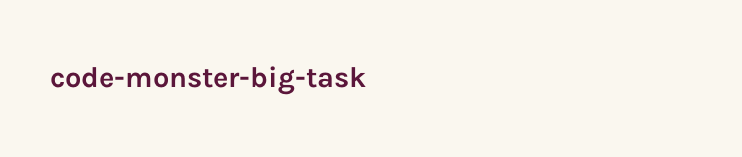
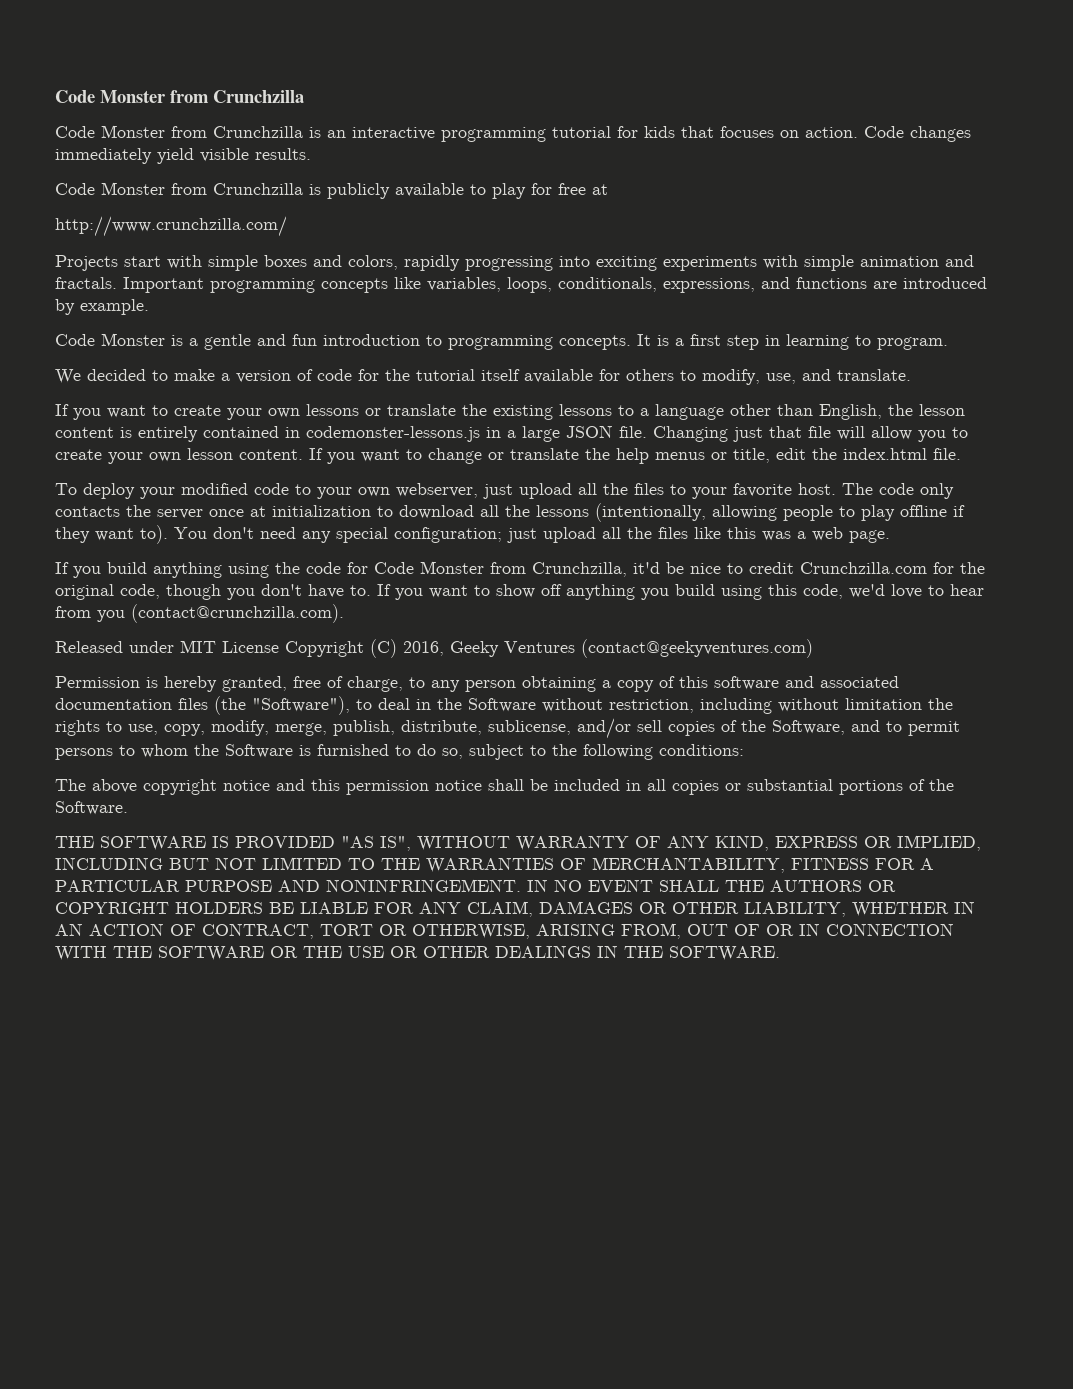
[50,66,366,95] code-monster-big-task -> [55,90,305,103] [55,125,971,142] [55,148,311,164] [55,182,608,199] [55,216,287,237] [55,255,974,271] [55,277,987,293] [55,299,149,315] [55,333,948,350] [55,369,911,385] [55,404,965,420] [55,425,968,442] [55,448,961,464] [55,483,954,499] [55,503,965,522] [55,525,890,544] [55,561,985,578] [55,584,984,600] [55,604,344,623] [55,639,813,658] [55,676,899,692] [55,696,953,715] [55,718,960,739] [55,744,744,760] [55,779,954,795] [55,801,128,815] [55,835,981,851] [55,857,934,873] [55,879,896,892] [55,901,975,917] [55,923,954,939] [55,945,780,961] Code Monster from Crunchzilla // Code Monster from Crunchzilla is an interactive programming tutorial for kids that focuses on action. Code changes immediately yield visible results. // Code Monster from Crunchzilla is publicly available to play for free at // http://www.crunchzilla.com/ // Projects start with simple boxes and colors, rapidly progressing into exciting experiments with simple animation and fractals. Important programming concepts like variables, loops, conditionals, expressions, and functions are introduced by example. // Code Monster is a gentle and fun introduction to programming concepts. It is a first step in learning to program. // We decided to make a version of code for the tutorial itself available for others to modify, use, and translate. // If you want to create your own lessons or translate the existing lessons to a language other than English, the lesson content is entirely contained in codemonster-lessons.js in a large JSON file. Changing just that file will allow you to create your own lesson content. If you want to change or translate the help menus or title, edit the index.html file. // To deploy your modified code to your own webserver, just upload all the files to your favorite host. The code only contacts the server once at initialization to download all the lessons (intentionally, allowing people to play offline if they want to). You don't need any special configuration; just upload all the files like this was a web page. // If you build anything using the code for Code Monster from Crunchzilla, it'd be nice to credit Crunchzilla.com for the original code, though you don't have to. If you want to show off anything you build using this code, we'd love to hear from you (contact@crunchzilla.com). // Released under MIT License Copyright (C) 2016, Geeky Ventures (contact@geekyventures.com) // Permission is hereby granted, free of charge, to any person obtaining a copy of this software and associated documentation files (the "Software"), to deal in the Software without restriction, including without limitation the rights to use, copy, modify, merge, publish, distribute, sublicense, and/or sell copies of the Software, and to permit persons to whom the Software is furnished to do so, subject to the following conditions: // The above copyright notice and this permission notice shall be included in all copies or substantial portions of the Software. // THE SOFTWARE IS PROVIDED "AS IS", WITHOUT WARRANTY OF ANY KIND, EXPRESS OR IMPLIED, INCLUDING BUT NOT LIMITED TO THE WARRANTIES OF MERCHANTABILITY, FITNESS FOR A PARTICULAR PURPOSE AND NONINFRINGEMENT. IN NO EVENT SHALL THE AUTHORS OR COPYRIGHT HOLDERS BE LIABLE FOR ANY CLAIM, DAMAGES OR OTHER LIABILITY, WHETHER IN AN ACTION OF CONTRACT, TORT OR OTHERWISE, ARISING FROM, OUT OF OR IN CONNECTION WITH THE SOFTWARE OR THE USE OR OTHER DEALINGS IN THE SOFTWARE.

